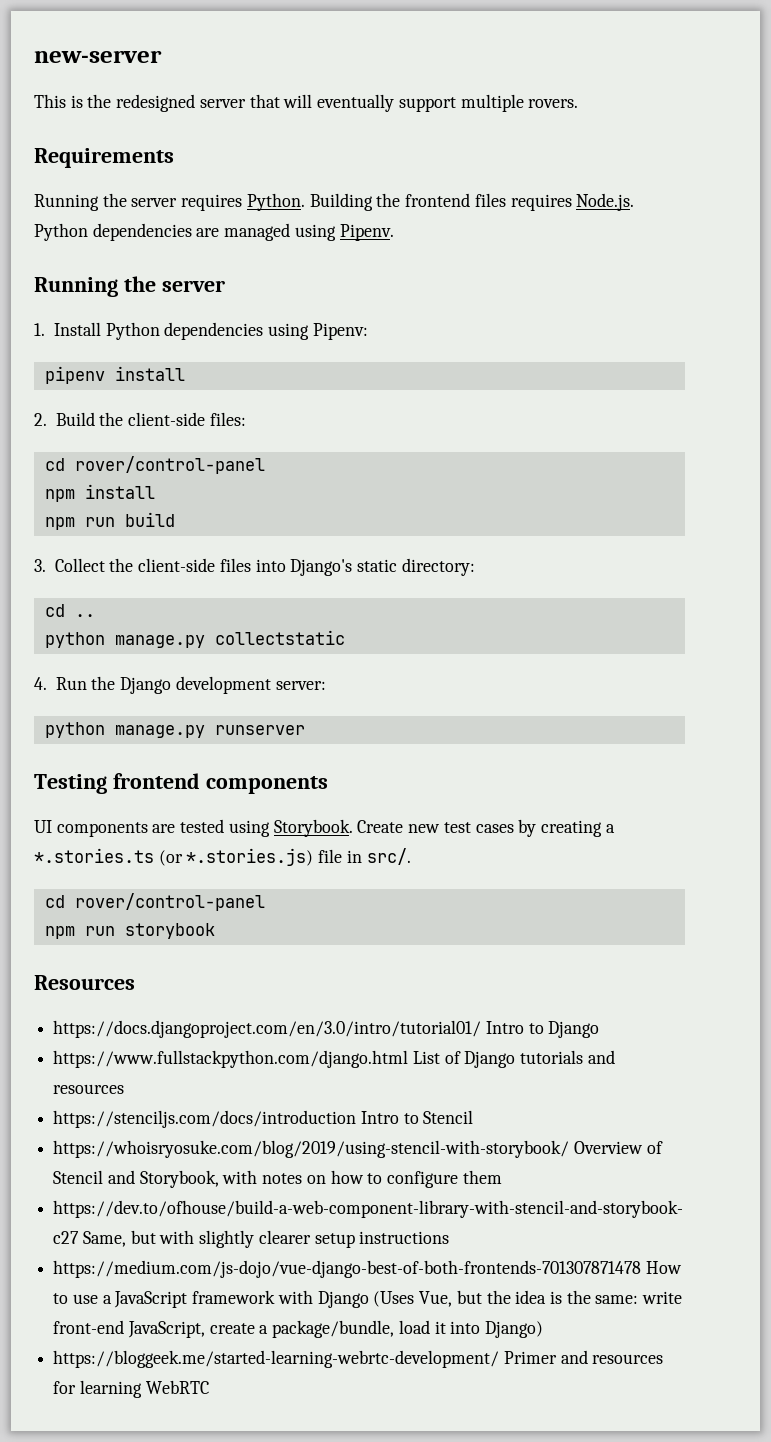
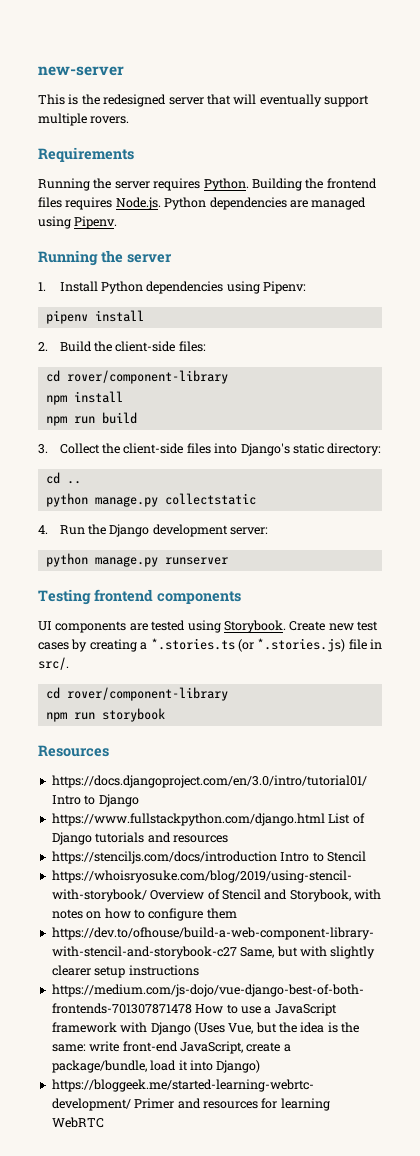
[74,456,265,474] rover/control-panel -> [66,370,228,384] rover/component-library
[74,893,265,911] rover/control-panel -> [66,687,228,701] rover/component-library

